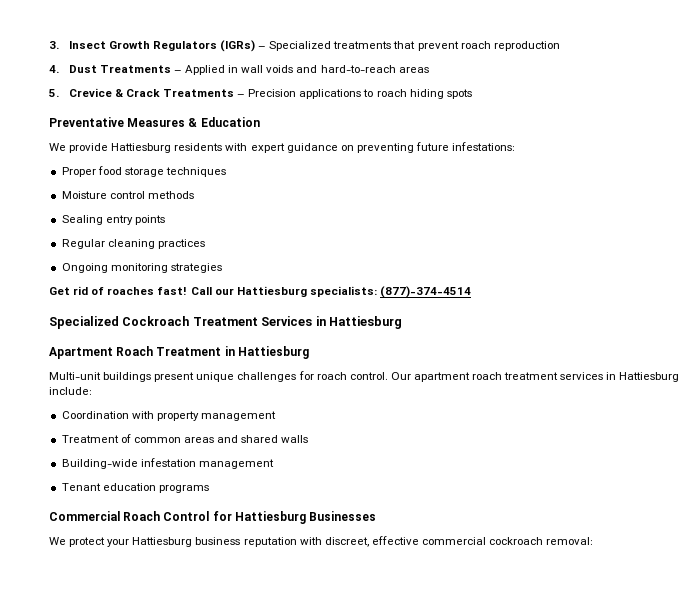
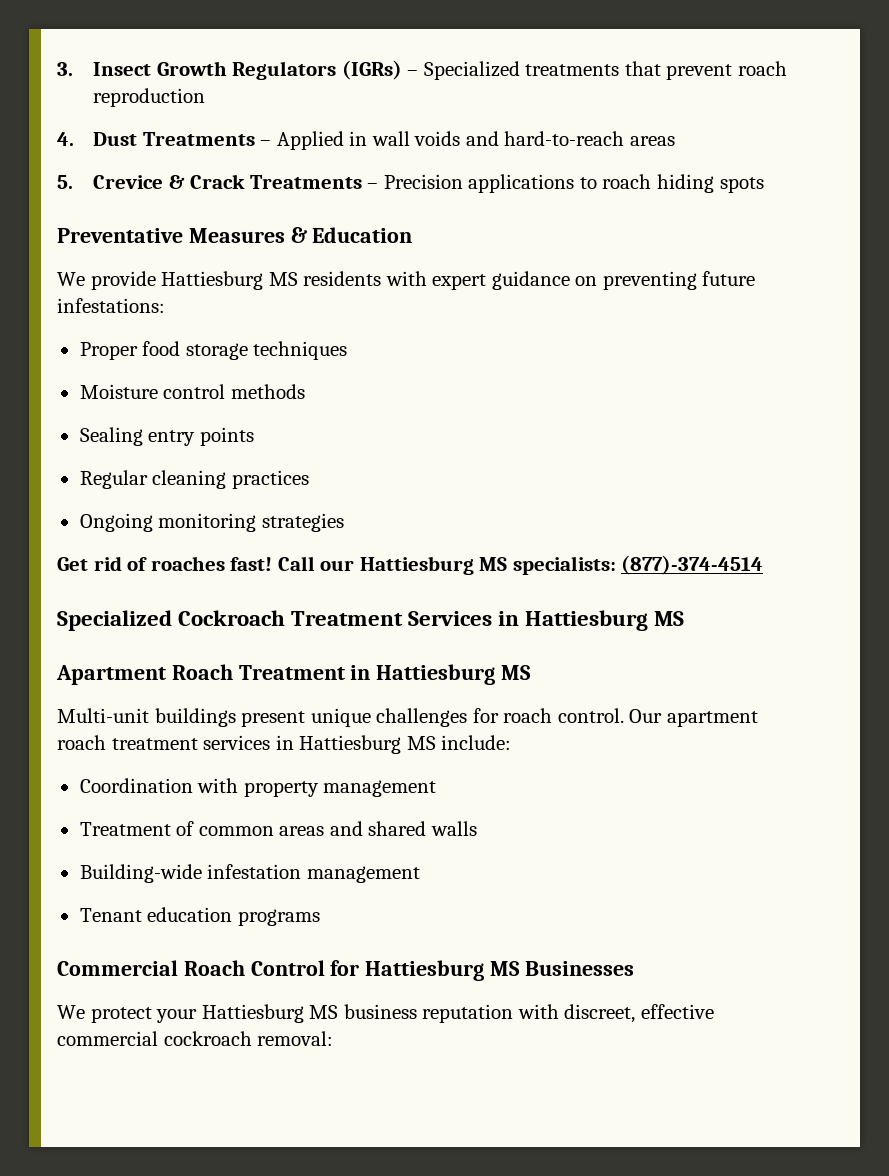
(172, 148) none -> [268,272,298,286] MS
(307, 291) none -> [479,557,508,571] MS
(402, 322) none -> [654,611,685,626] MS
(309, 352) none -> [501,665,532,680] MS
(680, 377) none -> [406,736,436,750] MS
(306, 517) none -> [490,961,521,976] MS
(193, 542) none -> [309,1005,339,1019] MS

